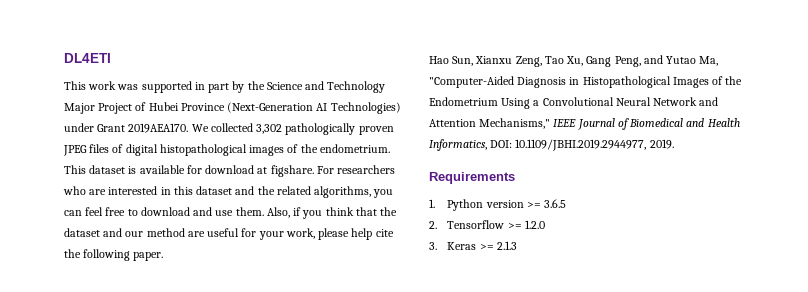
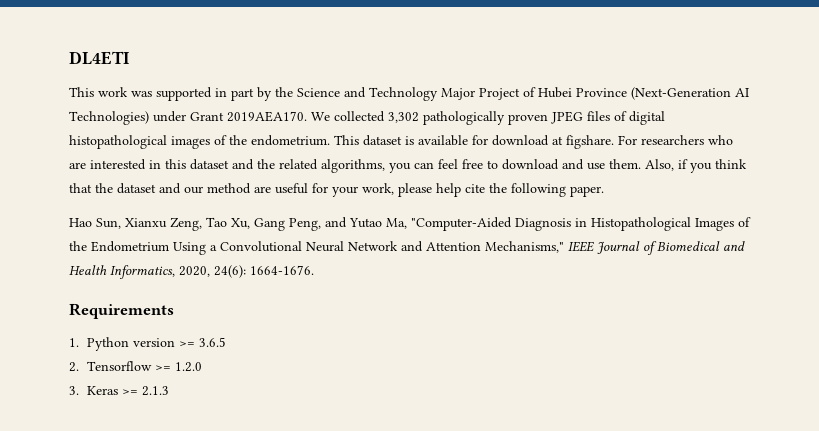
[490,139,674,151] DOI: 10.1109/JBHI.2019.2944977, 2019. -> [179,265,314,278] 2020, 24(6): 1664-1676.

